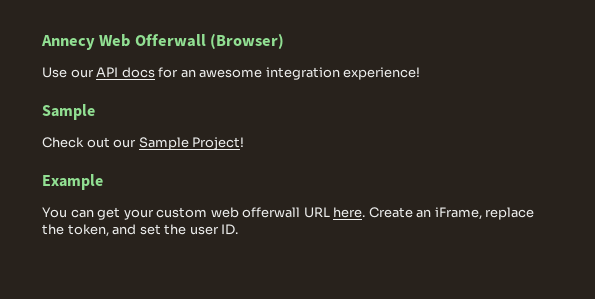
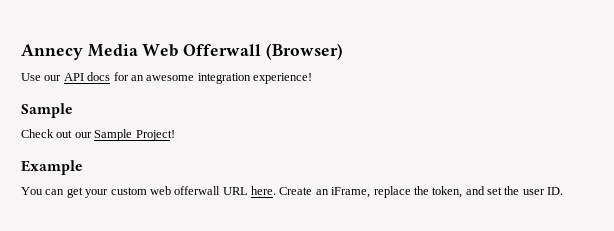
(95, 42) none -> [87,44,138,57] Media

